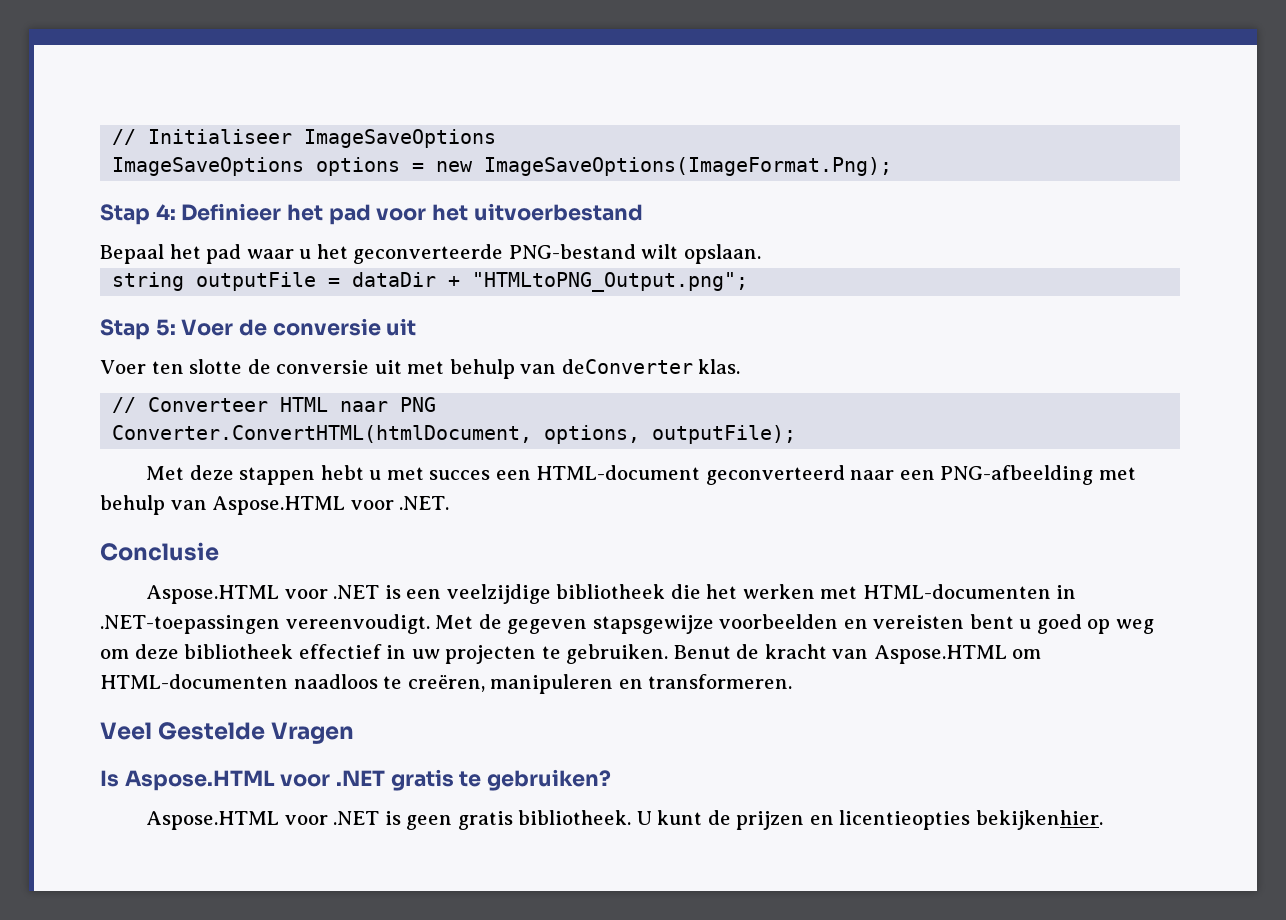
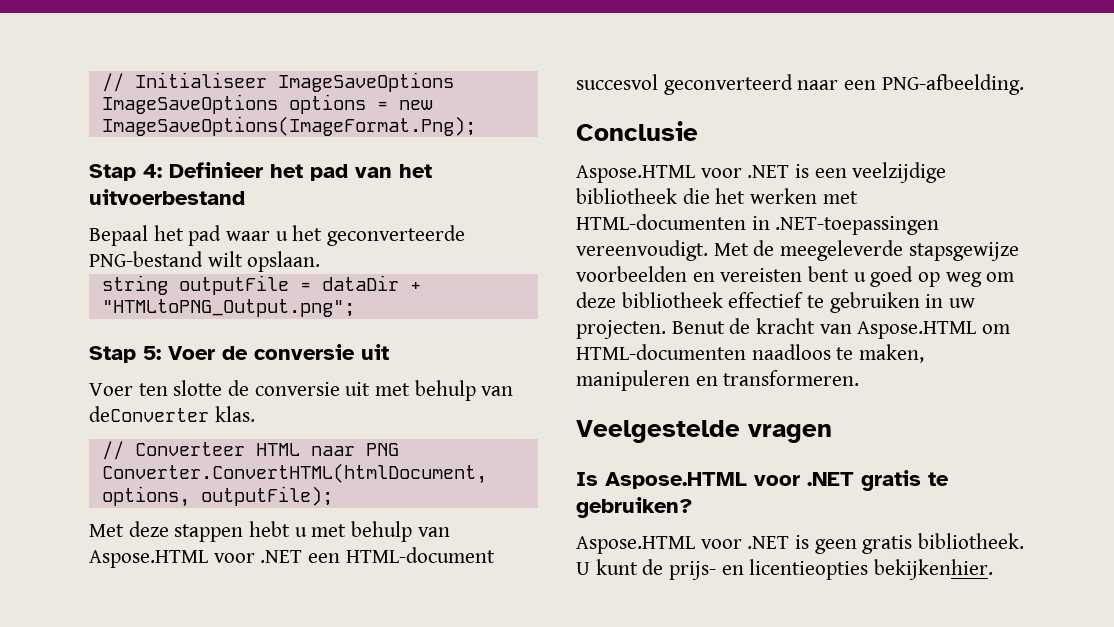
[376,208,427,221] voor -> [355,167,392,178] van
[429,465,1136,485] [100,495,450,515] succes een HTML-document geconverteerd naar een PNG-afbeelding met behulp van Aspose.HTML voor .NET. -> [351,521,450,542] [89,547,495,568] [576,74,1024,95] behulp van Aspose.HTML voor .NET een HTML-document succesvol geconverteerd naar een PNG-afbeelding.
[507,619,588,634] gegeven -> [780,240,904,261] meegeleverde
[386,644,669,664] in uw projecten te gebruiken. -> [807,292,976,313] [576,320,666,339] te gebruiken in uw projecten.
[407,675,485,692] creëren, -> [859,344,925,363] maken,
[100,722,355,744] Veel Gestelde Vragen -> [576,420,832,443] Veelgestelde vragen
[736,811,805,830] prijzen -> [669,561,717,580] prijs-

